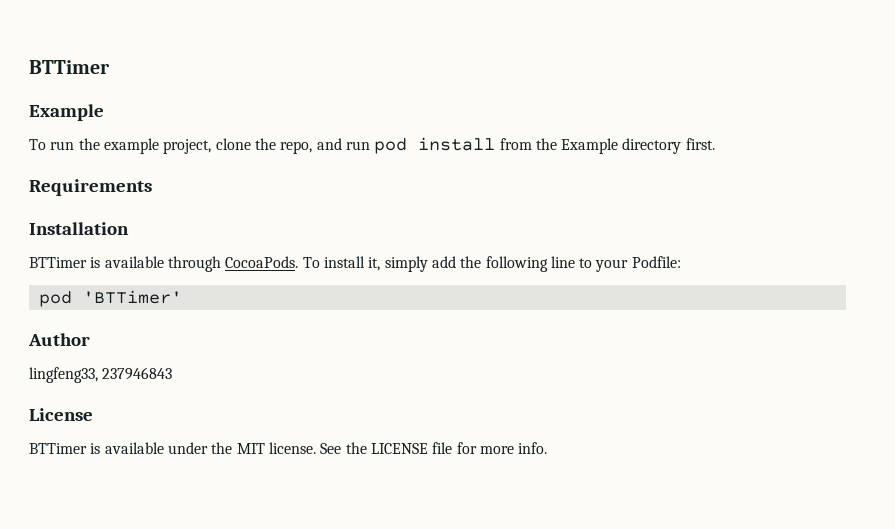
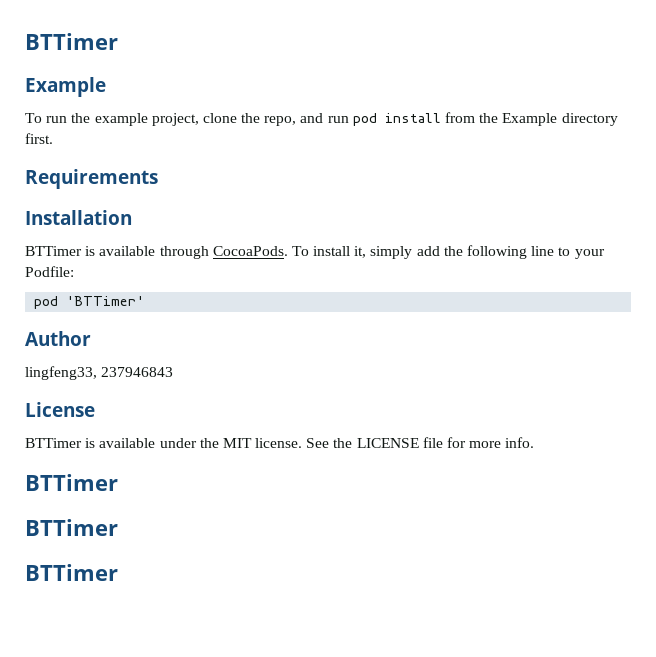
(548, 448) none -> [25,474,118,491] [25,519,118,536] [25,564,118,581] // BTTimer // BTTimer // BTTimer

